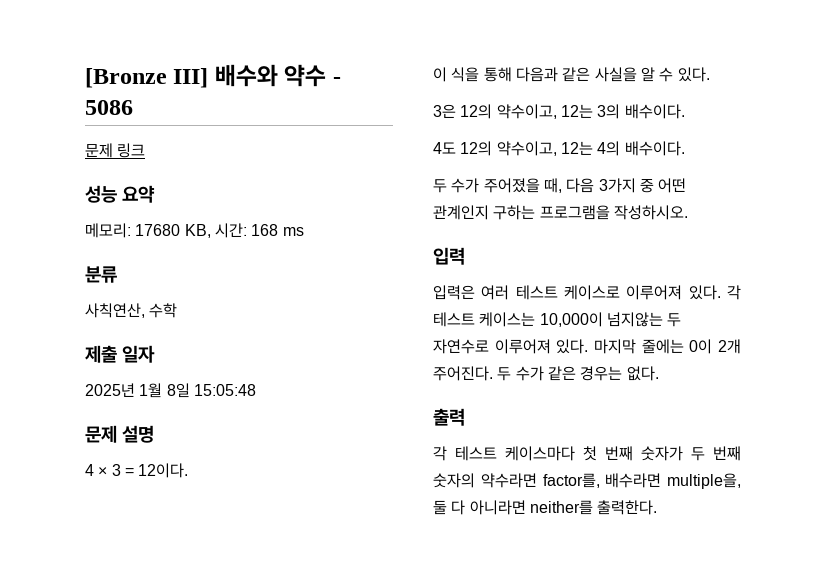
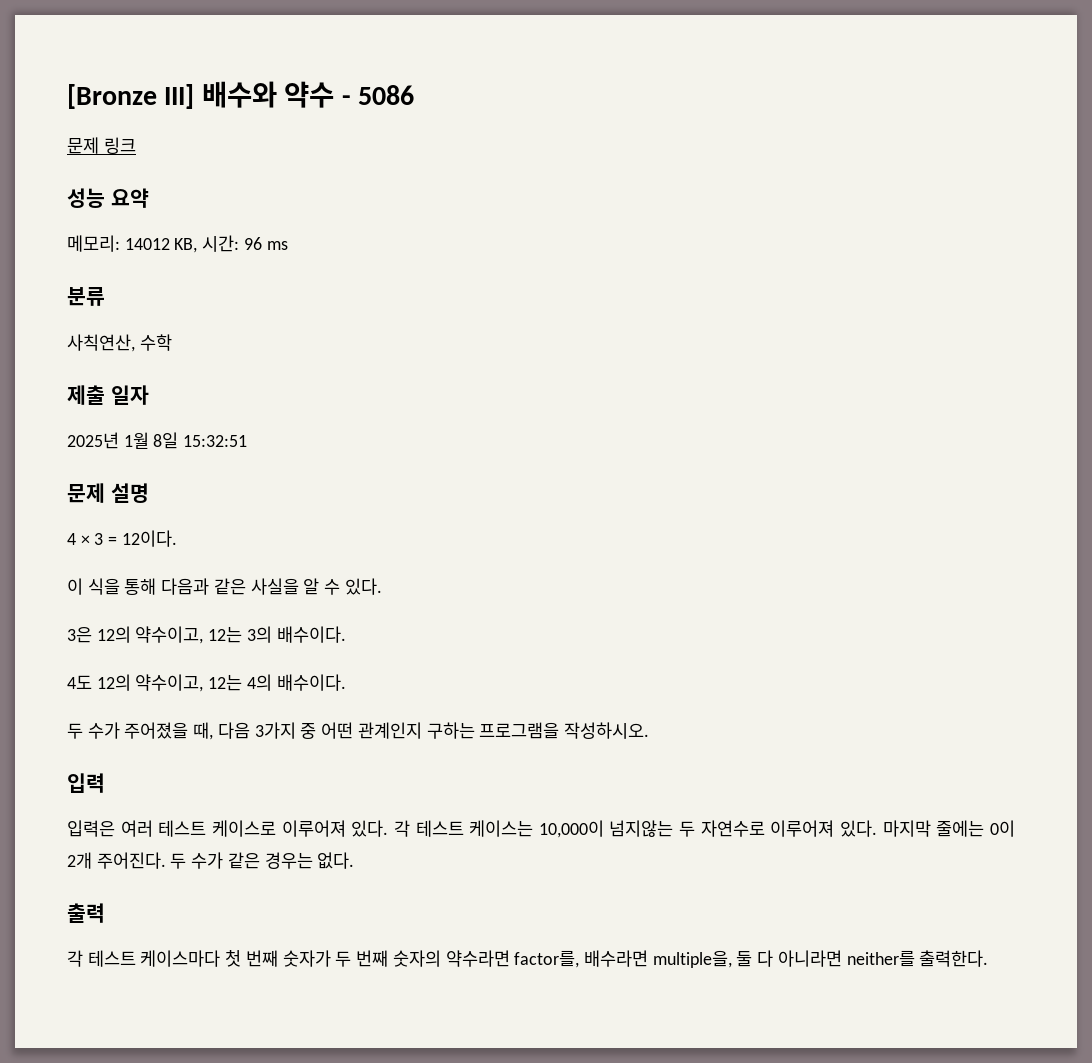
[135,224,181,236] 17680 -> [124,238,170,250] 14012
[251,224,279,236] 168 -> [243,237,262,250] 96
[193,384,256,396] 15:05:48 -> [183,435,248,447] 15:32:51

